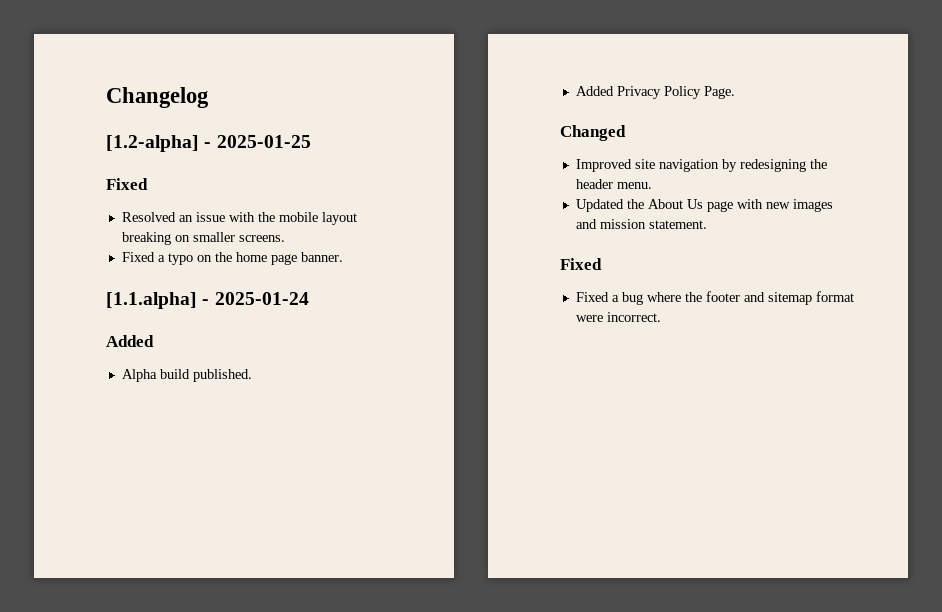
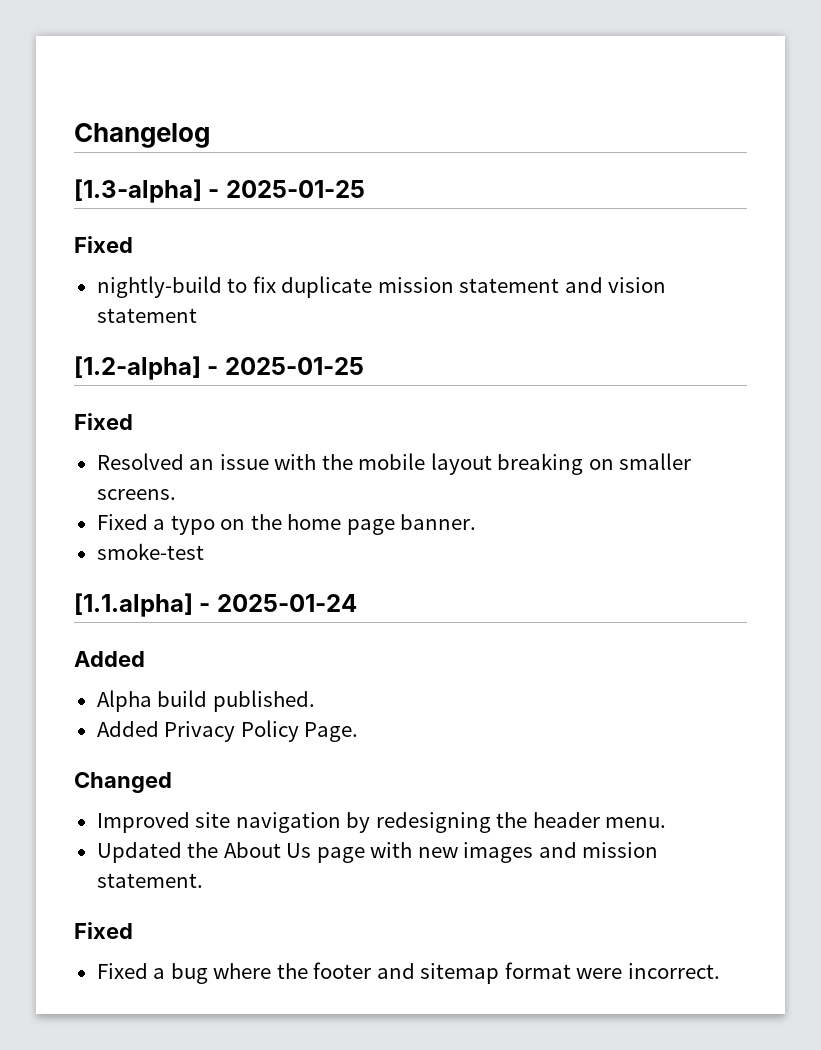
(209, 97) none -> [74,179,365,203] [74,236,133,253] [96,276,667,298] [96,308,197,323] // [1.3-alpha] - 2025-01-25 // Fixed // nightly-build to fix duplicate mission statement and vision statement
(343, 257) none -> [96,543,204,560] // smoke-test

